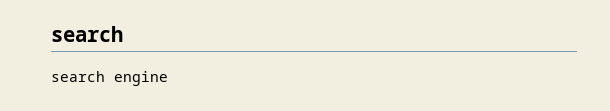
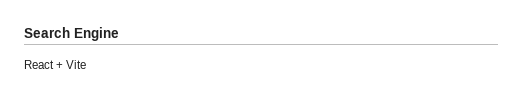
[51,26,123,42] [51,71,168,86] search // search engine -> [24,27,119,41] [24,60,87,69] Search Engine // React + Vite

